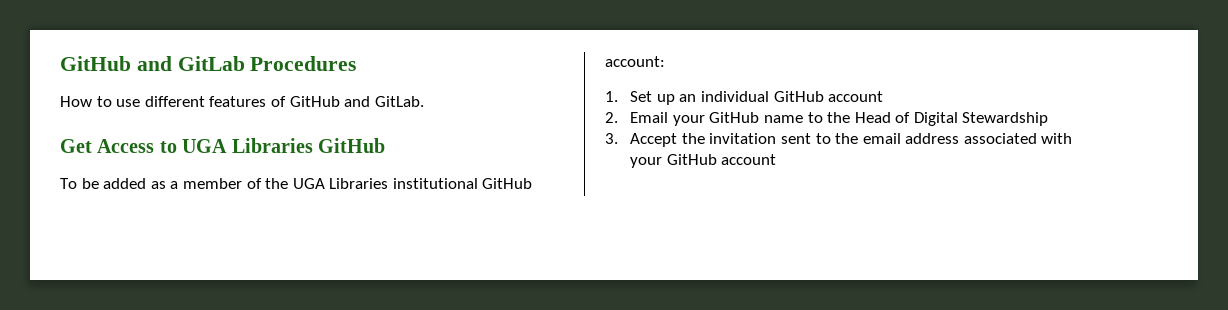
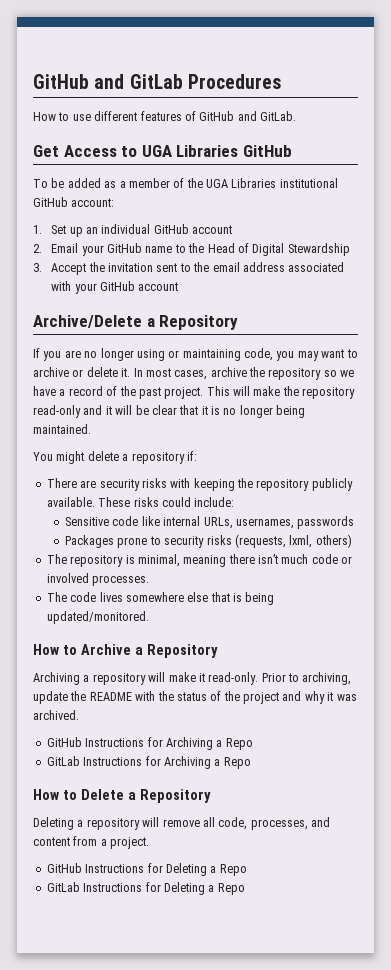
(777, 159) none -> [33,315,239,330] [33,348,358,361] [33,367,355,380] [33,386,356,399] [33,405,306,418] [33,424,91,434] [33,451,197,464] [46,478,353,491] [46,497,235,507] [65,516,355,529] [65,534,352,548] [46,554,353,567] [46,573,150,586] [46,592,275,605] [46,611,149,624] [33,644,218,658] [33,672,352,685] [33,691,357,704] [33,710,79,720] [46,737,253,750] [46,756,251,769] [33,789,211,803] [33,817,330,830] [33,836,150,849] [46,863,247,876] [46,882,245,895] // Archive/Delete a Repository // If you are no longer using or maintaining code, you may want to archive or delete it. In most cases, archive the repository so we have a record of the past project. This will make the repository read-only and it will be clear that it is no longer being maintained. // You might delete a repository if: // There are security risks with keeping the repository publicly available. These risks could include: // Sensitive code like internal URLs, usernames, passwords // Packages prone to security risks (requests, lxml, others) // The repository is minimal, meaning there isn’t much code or involved processes. // The code lives somewhere else that is being updated/monitored. // How to Archive a Repository // Archiving a repository will make it read-only. Prior to archiving, update the README with the status of the project and why it was archived. // GitHub Instructions for Archiving a Repo // GitLab Instructions for Archiving a Repo // How to Delete a Repository // Deleting a repository will remove all code, processes, and content from a project. // GitHub Instructions for Deleting a Repo // GitLab Instructions for Deleting a Repo

